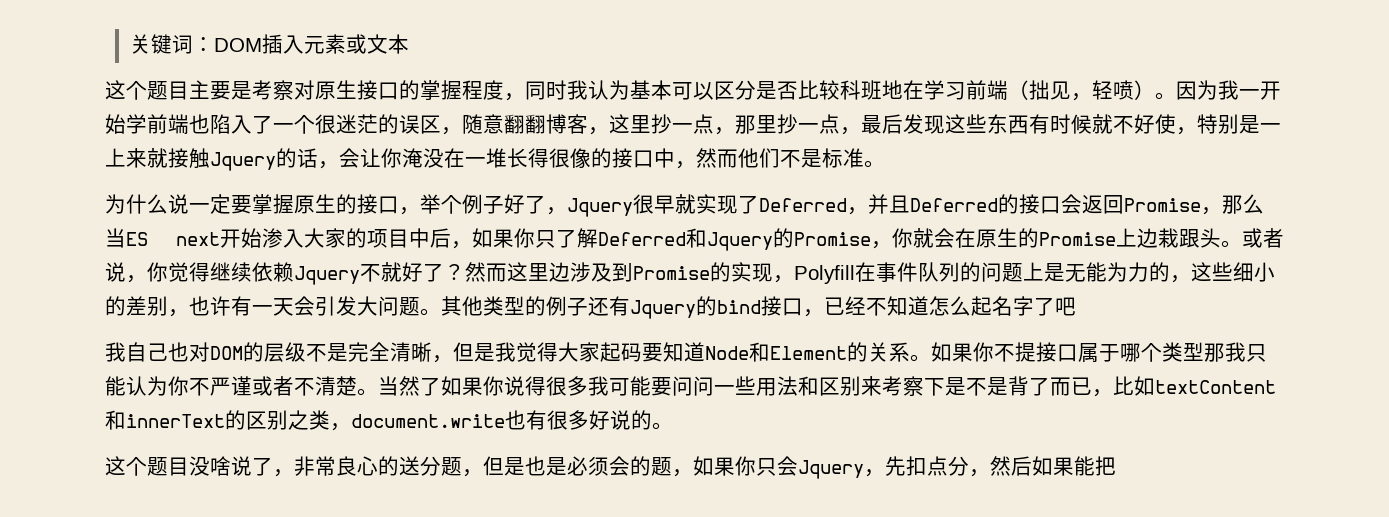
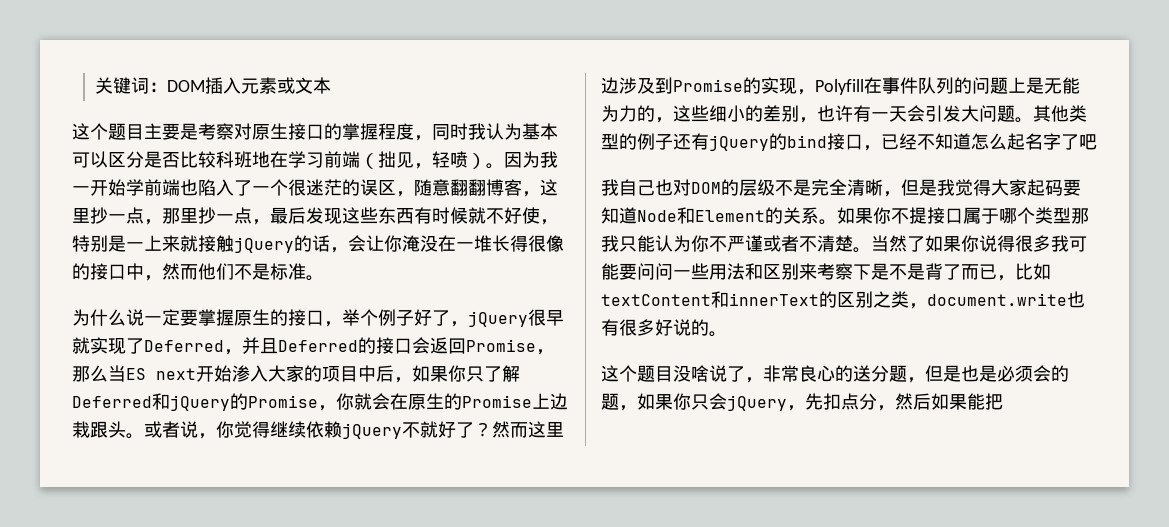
[210,152,276,171] Jquery -> [234,237,294,253] jQuery
[567,198,633,217] Jquery -> [468,311,528,327] jQuery
[707,232,773,251] Jquery -> [170,395,230,411] jQuery
[294,266,360,285] Jquery -> [342,423,402,439] jQuery
[630,300,696,319] Jquery -> [709,135,769,151] jQuery
[798,460,864,479] Jquery -> [727,395,787,411] jQuery

